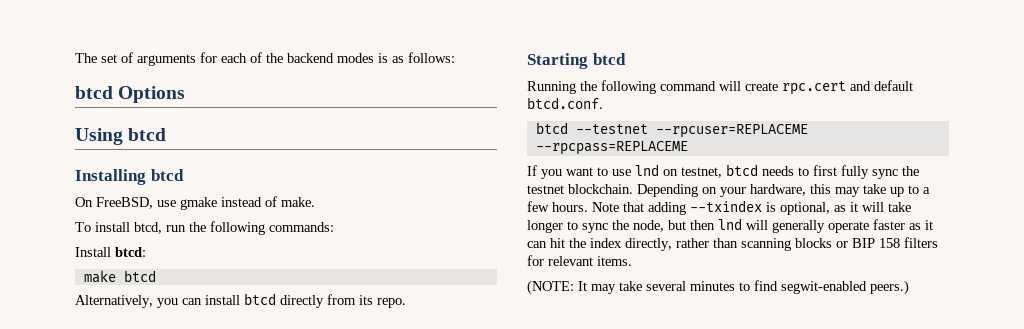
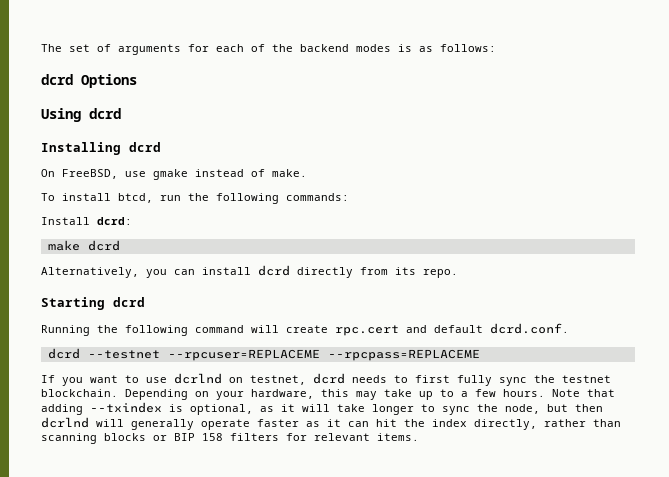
[75,86,113,99] btcd -> [41,74,73,85] dcrd
[128,128,167,141] btcd -> [89,108,121,119] dcrd
[150,169,184,181] btcd -> [129,142,161,152] dcrd
[115,247,146,257] btcd: -> [97,217,132,225] dcrd:
[123,270,156,282] btcd -> [87,240,120,251] dcrd
[244,293,276,305] btcd -> [258,265,290,276] dcrd
[592,53,626,65] btcd -> [113,297,145,307] dcrd
[527,97,603,109] [535,122,568,134] btcd.conf. // btcd -> [490,323,569,334] [47,348,80,359] dcrd.conf. // dcrd
[635,164,659,176] lnd -> [174,373,222,384] dcrlnd
[726,164,758,176] btcd -> [313,373,345,384] dcrd
[718,218,742,230] lnd -> [41,417,89,428] dcrlnd
[527,280,909,295] // (NOTE: It may take several minutes to find segwit-enabled peers.) -> (419, 437) none

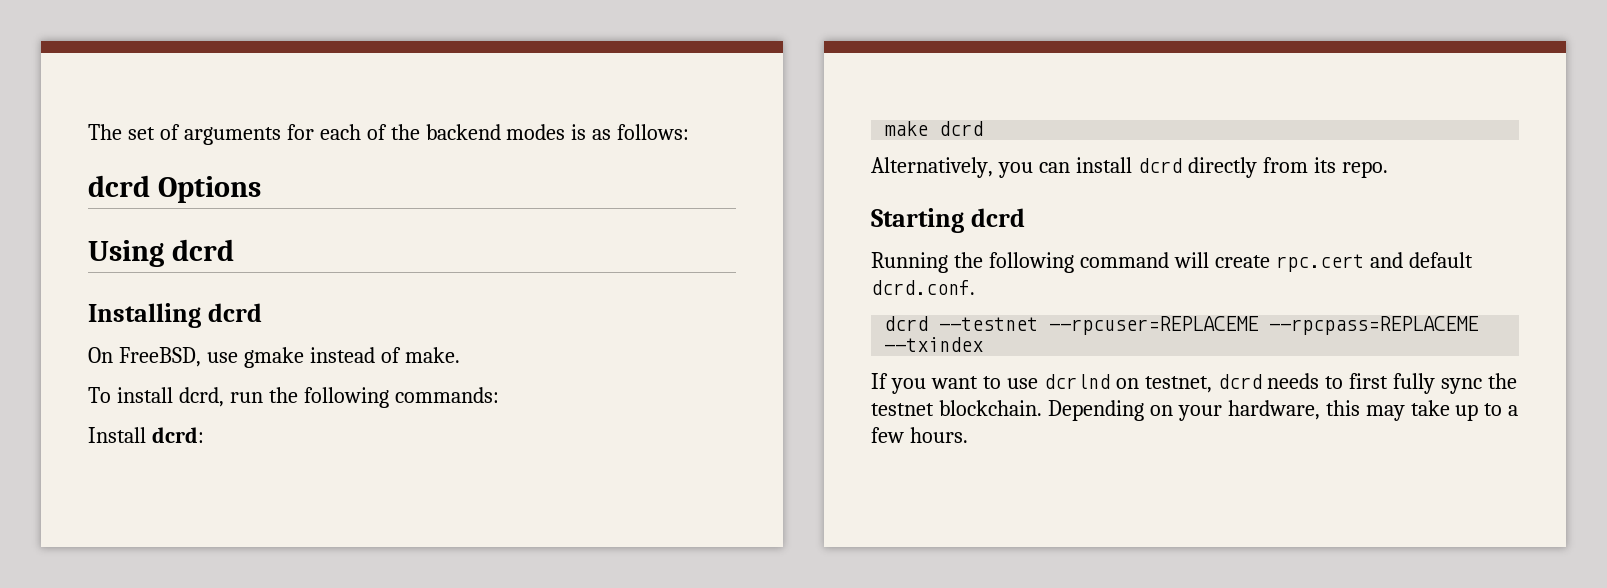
[118,193,153,203] btcd, -> [178,387,224,407] dcrd,
(480, 355) none -> [884,337,984,352] --txindex
[552,389,615,397] [41,402,603,415] [41,417,621,430] [41,433,419,444] Note that adding --txindex is optional, as it will take longer to sync the node, but then dcrlnd will generally operate faster as it can hit the index directly, rather than scanning blocks or BIP 158 filters for relevant items. -> (968, 435) none

